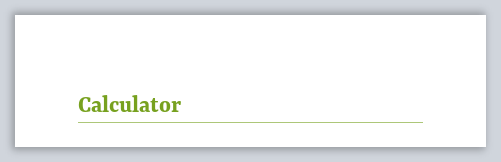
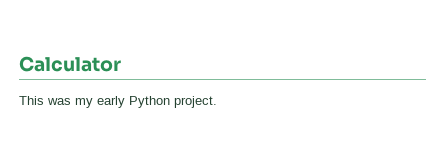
(181, 103) none -> [19,96,217,108] // This was my early Python project.

